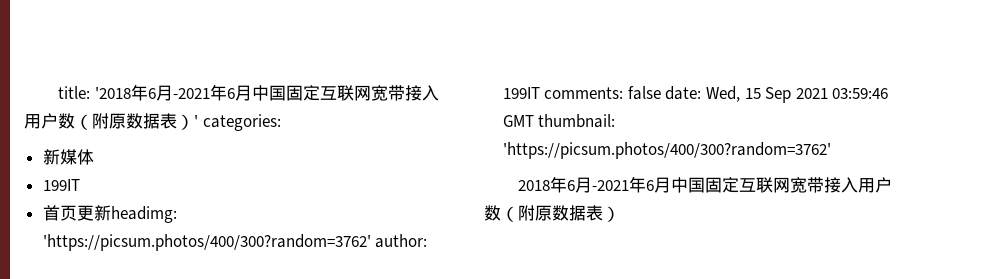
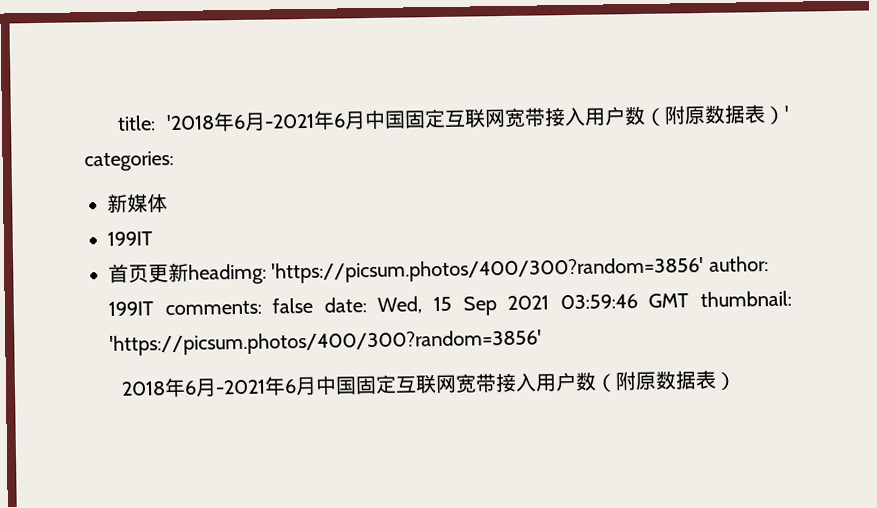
[42,234,371,251] 'https://picsum.photos/400/300?random=3762' -> [271,257,705,284] 'https://picsum.photos/400/300?random=3856'
[502,142,831,159] 'https://picsum.photos/400/300?random=3762' -> [109,329,542,356] 'https://picsum.photos/400/300?random=3856'

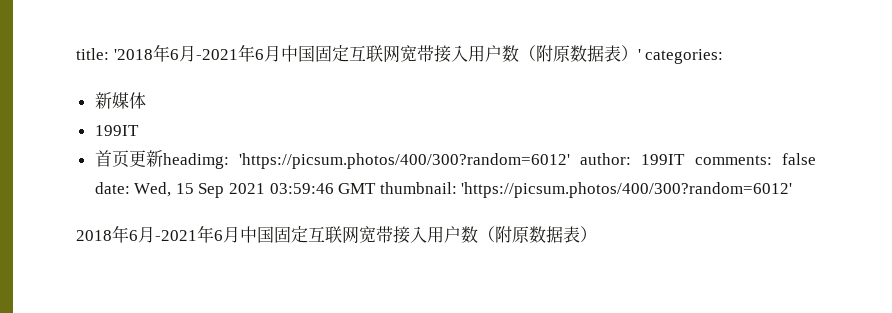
[271,257,705,284] 'https://picsum.photos/400/300?random=3856' -> [238,153,570,169] 'https://picsum.photos/400/300?random=6012'
[109,329,542,356] 'https://picsum.photos/400/300?random=3856' -> [461,182,793,198] 'https://picsum.photos/400/300?random=6012'

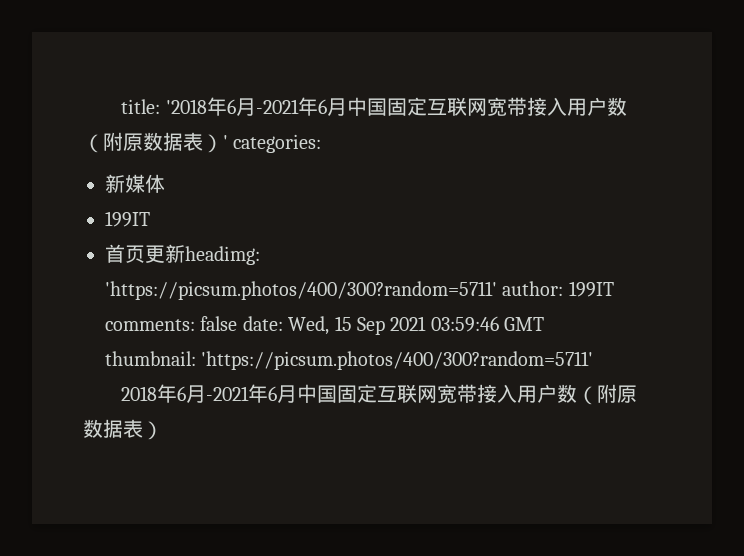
[238,153,570,169] 'https://picsum.photos/400/300?random=6012' -> [105,281,497,300] 'https://picsum.photos/400/300?random=5711'
[461,182,793,198] 'https://picsum.photos/400/300?random=6012' -> [201,351,594,370] 'https://picsum.photos/400/300?random=5711'

